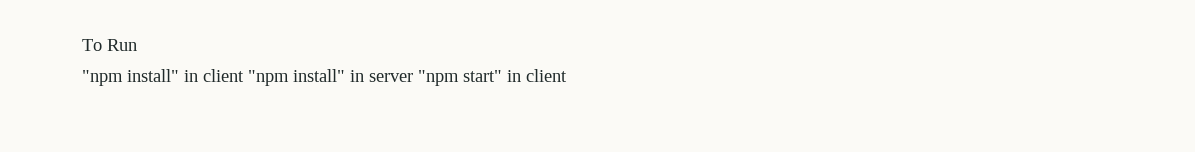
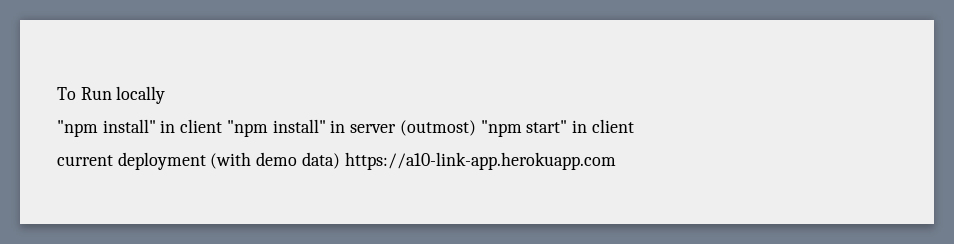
(137, 45) none -> [116,86,166,104] locally
(413, 77) none -> [399,120,476,136] (outmost)
(567, 75) none -> [57,152,616,170] // current deployment (with demo data) https://a10-link-app.herokuapp.com

